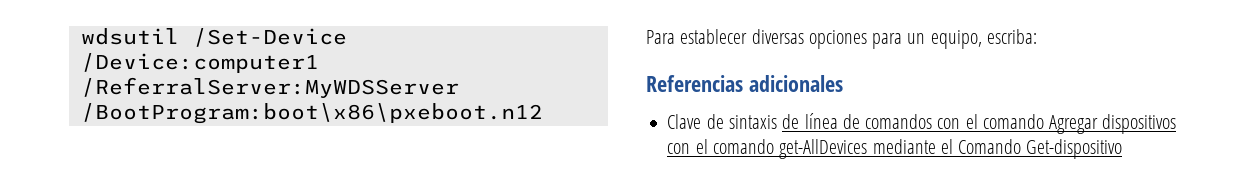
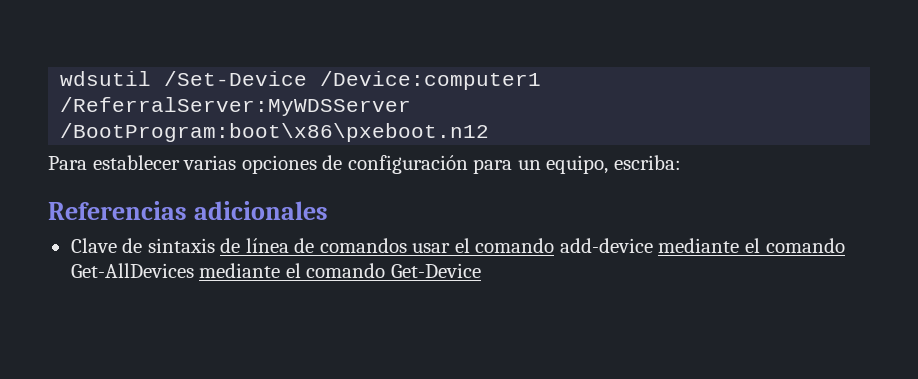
[751,29,867,49] diversas opciones -> [183,155,468,174] varias opciones de configuración
[937,114,1177,134] [667,139,1123,159] con el comando Agregar dispositivos con el comando get-AllDevices mediante el Comando Get-dispositivo -> [412,238,845,253] [70,263,481,278] usar el comando add-device mediante el comando Get-AllDevices mediante el comando Get-Device

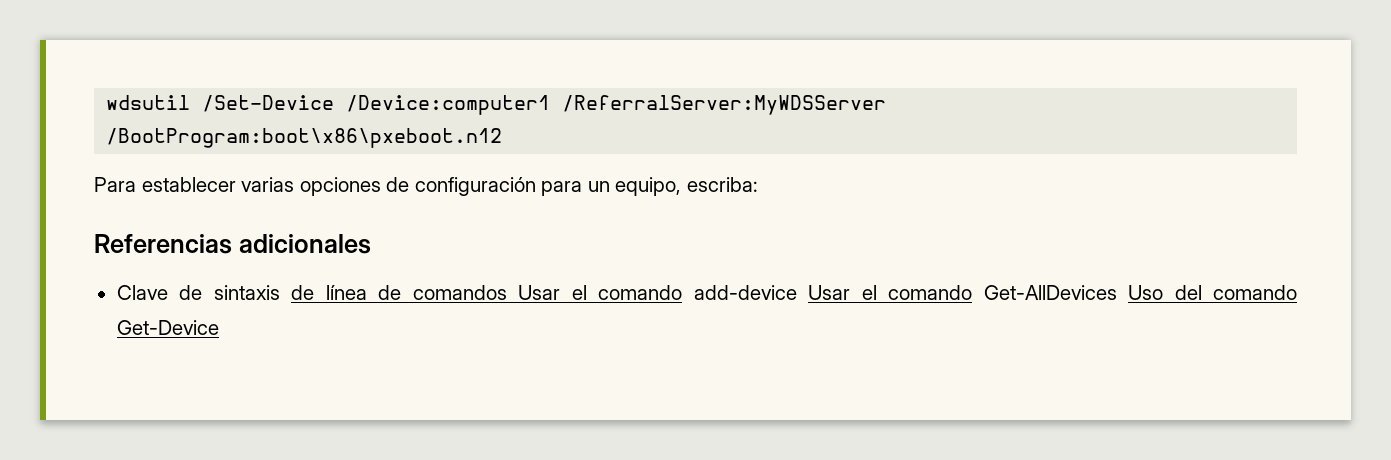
[412,243,451,253] usar -> [518,285,561,300] Usar
[658,238,740,253] mediante -> [808,285,851,300] Usar
[199,263,301,278] mediante el -> [1128,285,1202,300] Uso del

